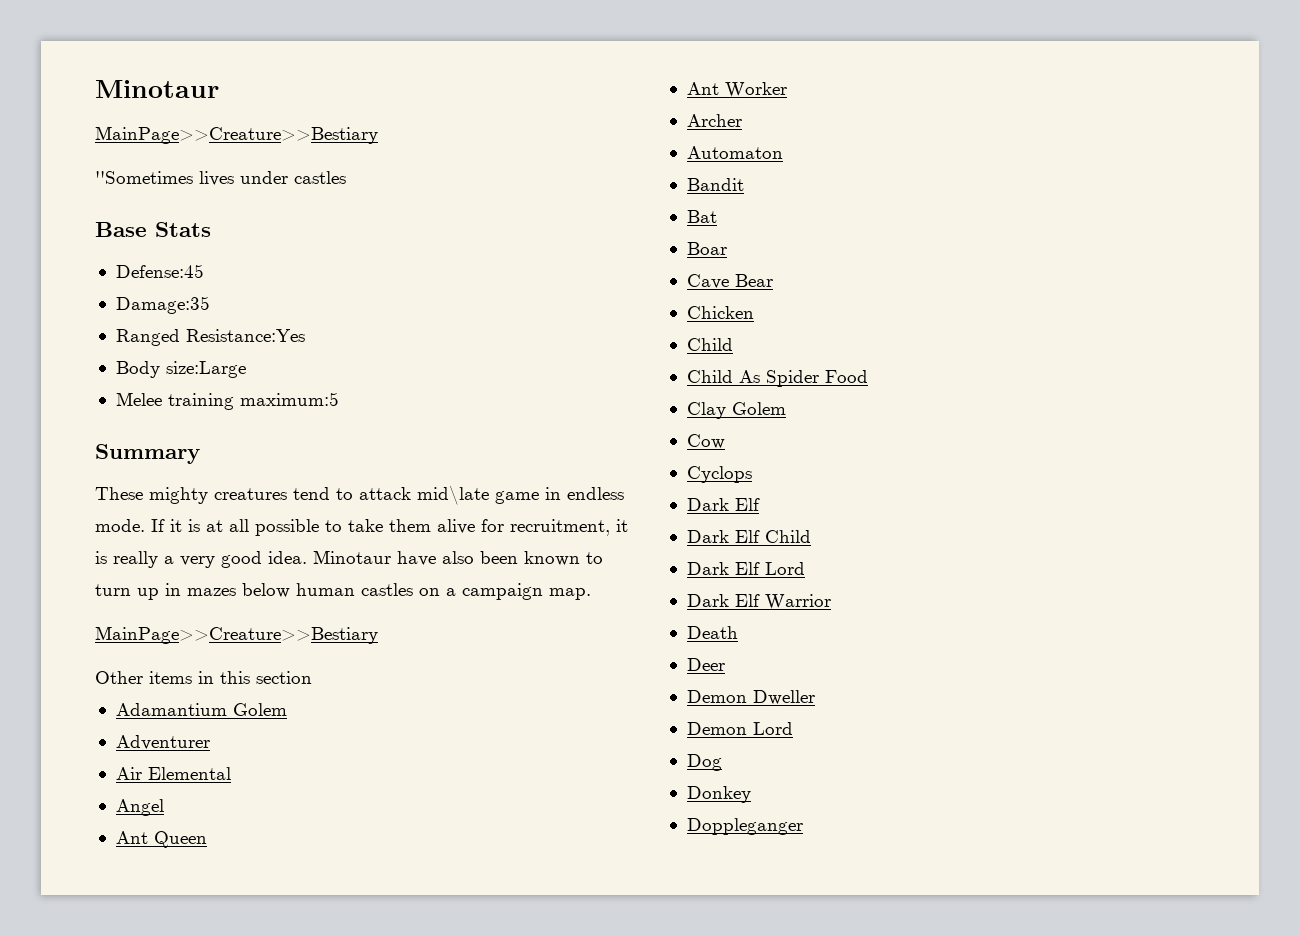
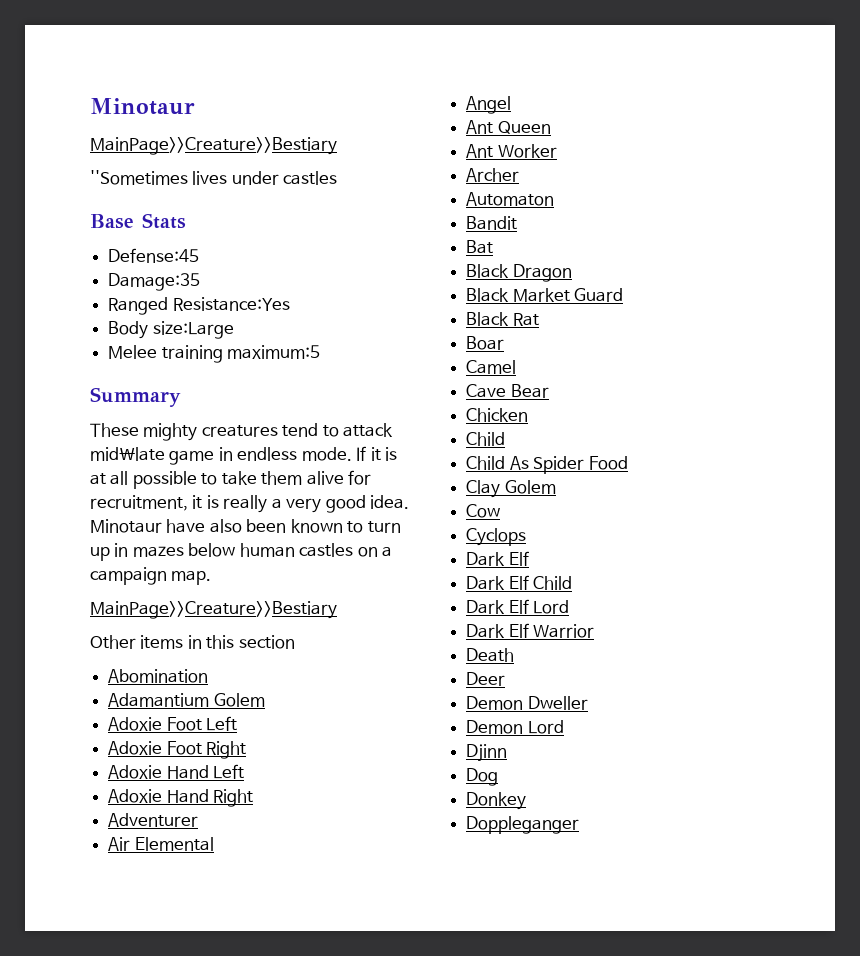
(312, 677) none -> [108,669,209,683] // Abomination
(287, 709) none -> [108,716,238,731] [108,741,247,759] [108,764,245,779] [108,789,254,807] // Adoxie Foot Left // Adoxie Foot Right // Adoxie Hand Left // Adoxie Hand Right
(717, 216) none -> [466,264,572,282] [466,288,624,302] [466,312,539,326] // Black Dragon // Black Market Guard // Black Rat
(727, 248) none -> [466,360,517,374] // Camel
(793, 728) none -> [466,744,508,762] // Djinn

